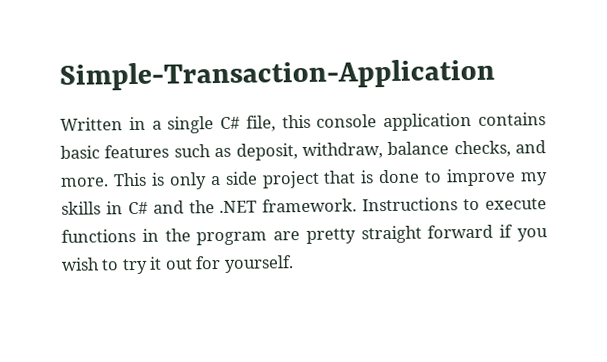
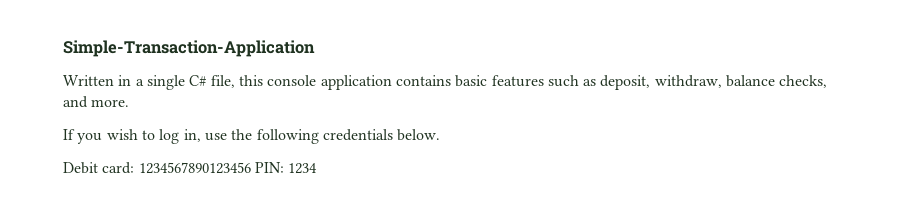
[112,168,549,190] [61,197,547,215] [61,224,548,246] [61,255,294,275] This is only a side project that is done to improve my skills in C# and the .NET framework. Instructions to execute functions in the program are pretty straight forward if you wish to try it out for yourself. -> [63,129,441,144] [63,162,318,174] // If you wish to log in, use the following credentials below. // Debit card: 1234567890123456 PIN: 1234

